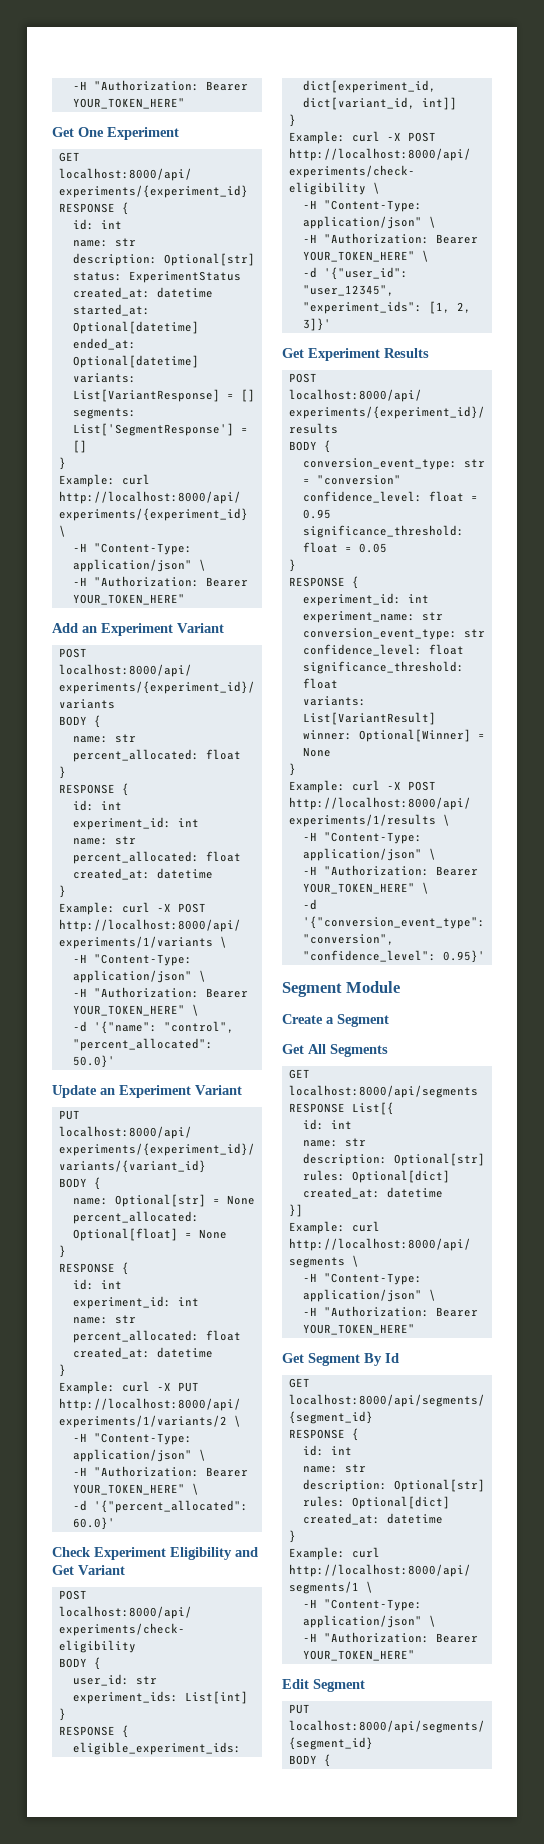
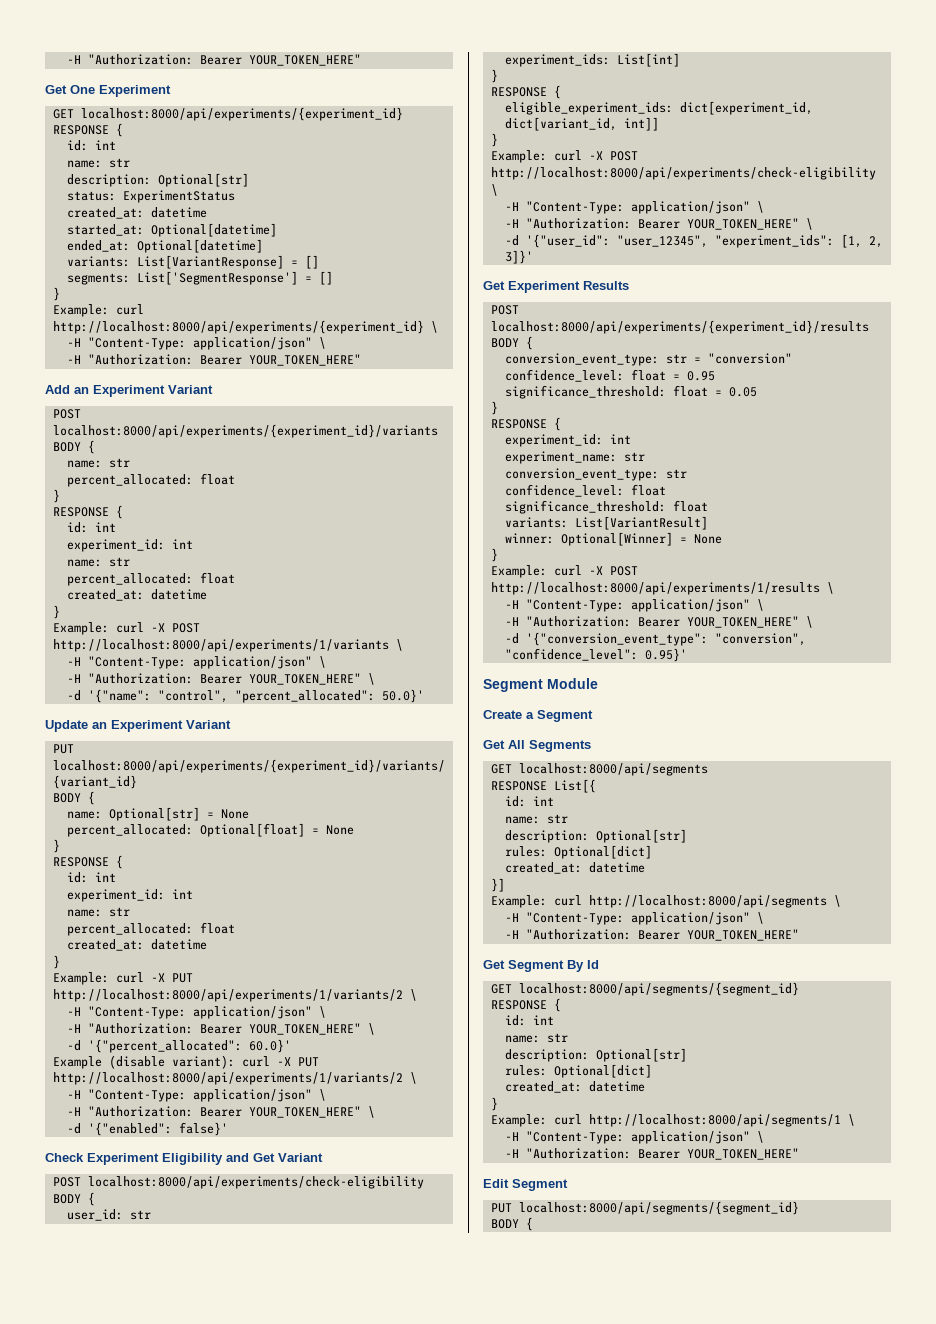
(115, 1523) none -> [52,1055,319,1069] [52,1072,417,1085] [66,1089,326,1102] [66,1106,375,1118] [66,1122,228,1136] // Example (disable variant): curl -X PUT http://localhost:8000/api/experiments/1/variants/2 \ // -H "Content-Type: application/json" \ // -H "Authorization: Bearer YOUR_TOKEN_HERE" \ // -d '{"enabled": false}'

